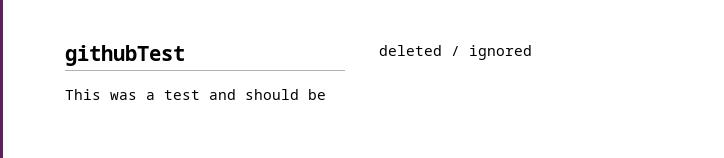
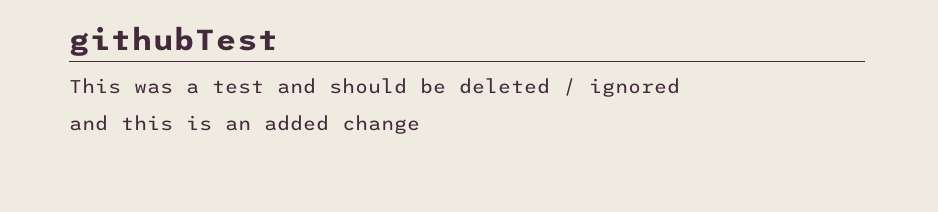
(532, 52) none -> [69,115,420,134] // and this is an added change

